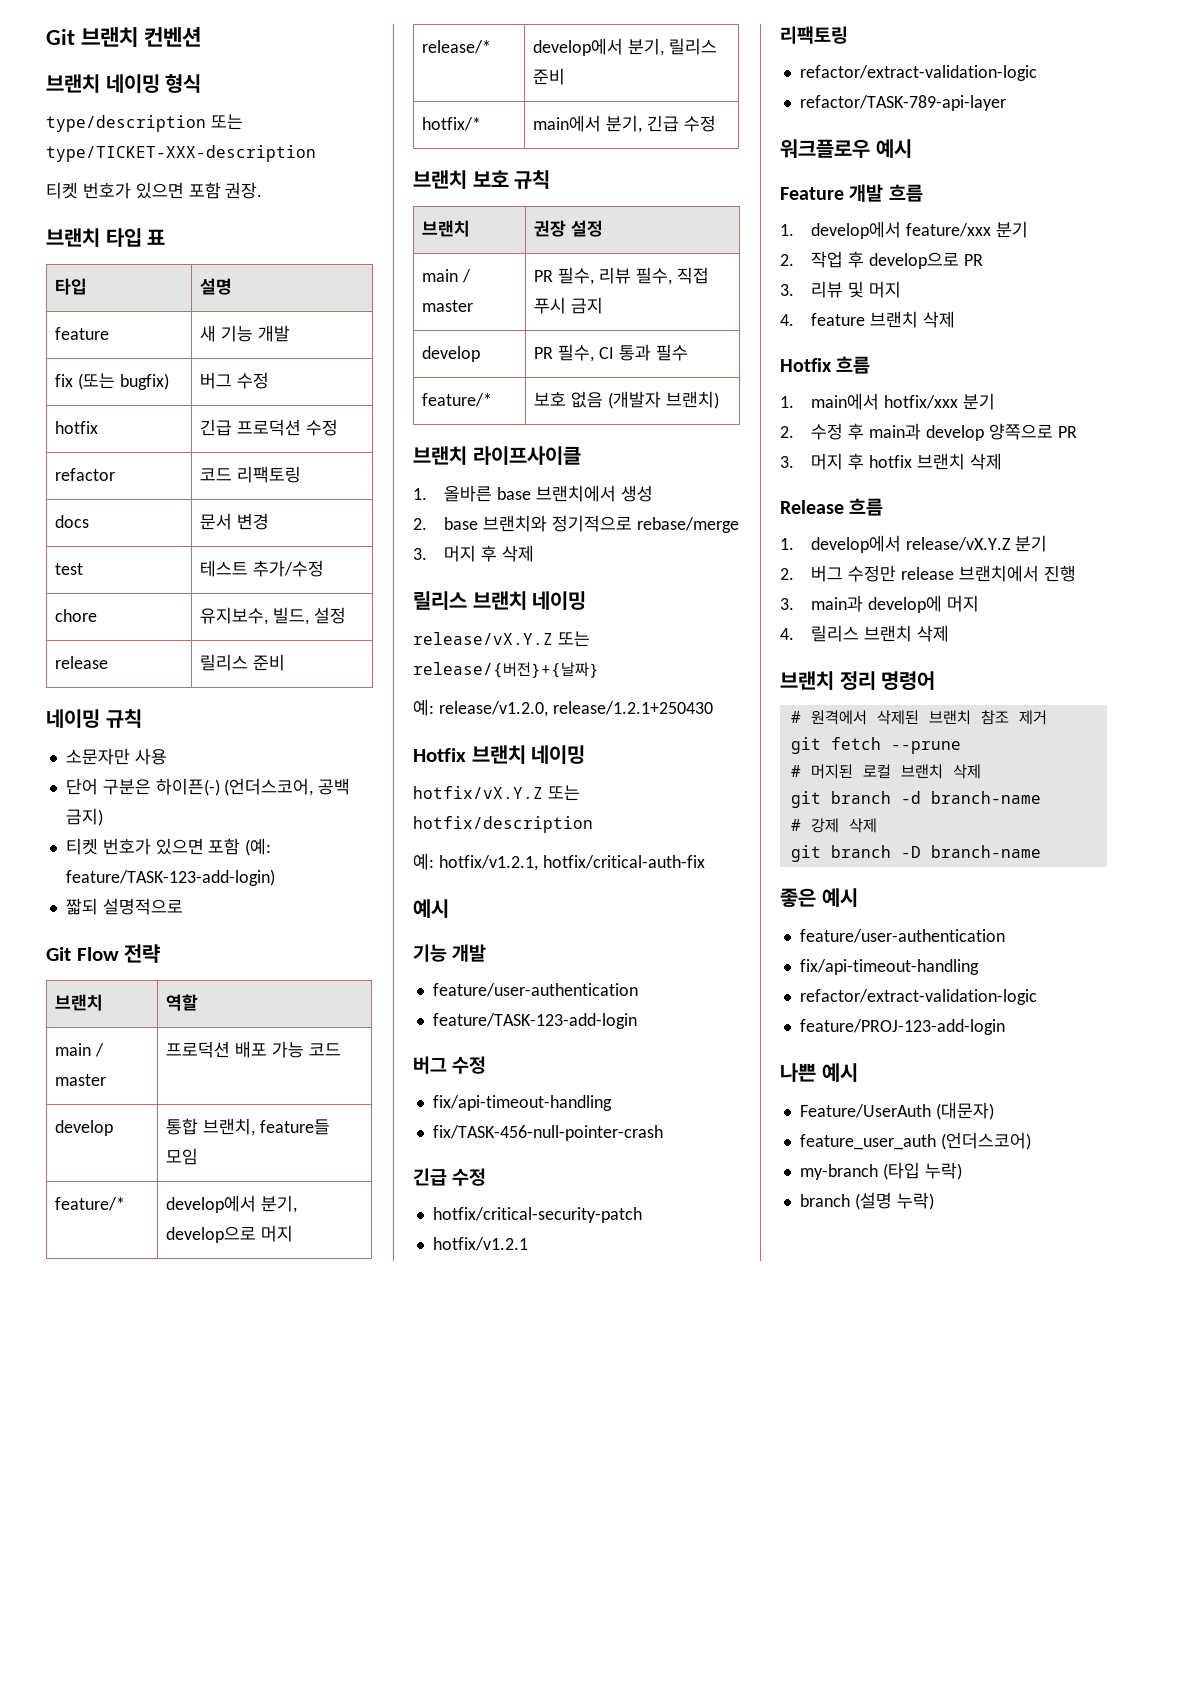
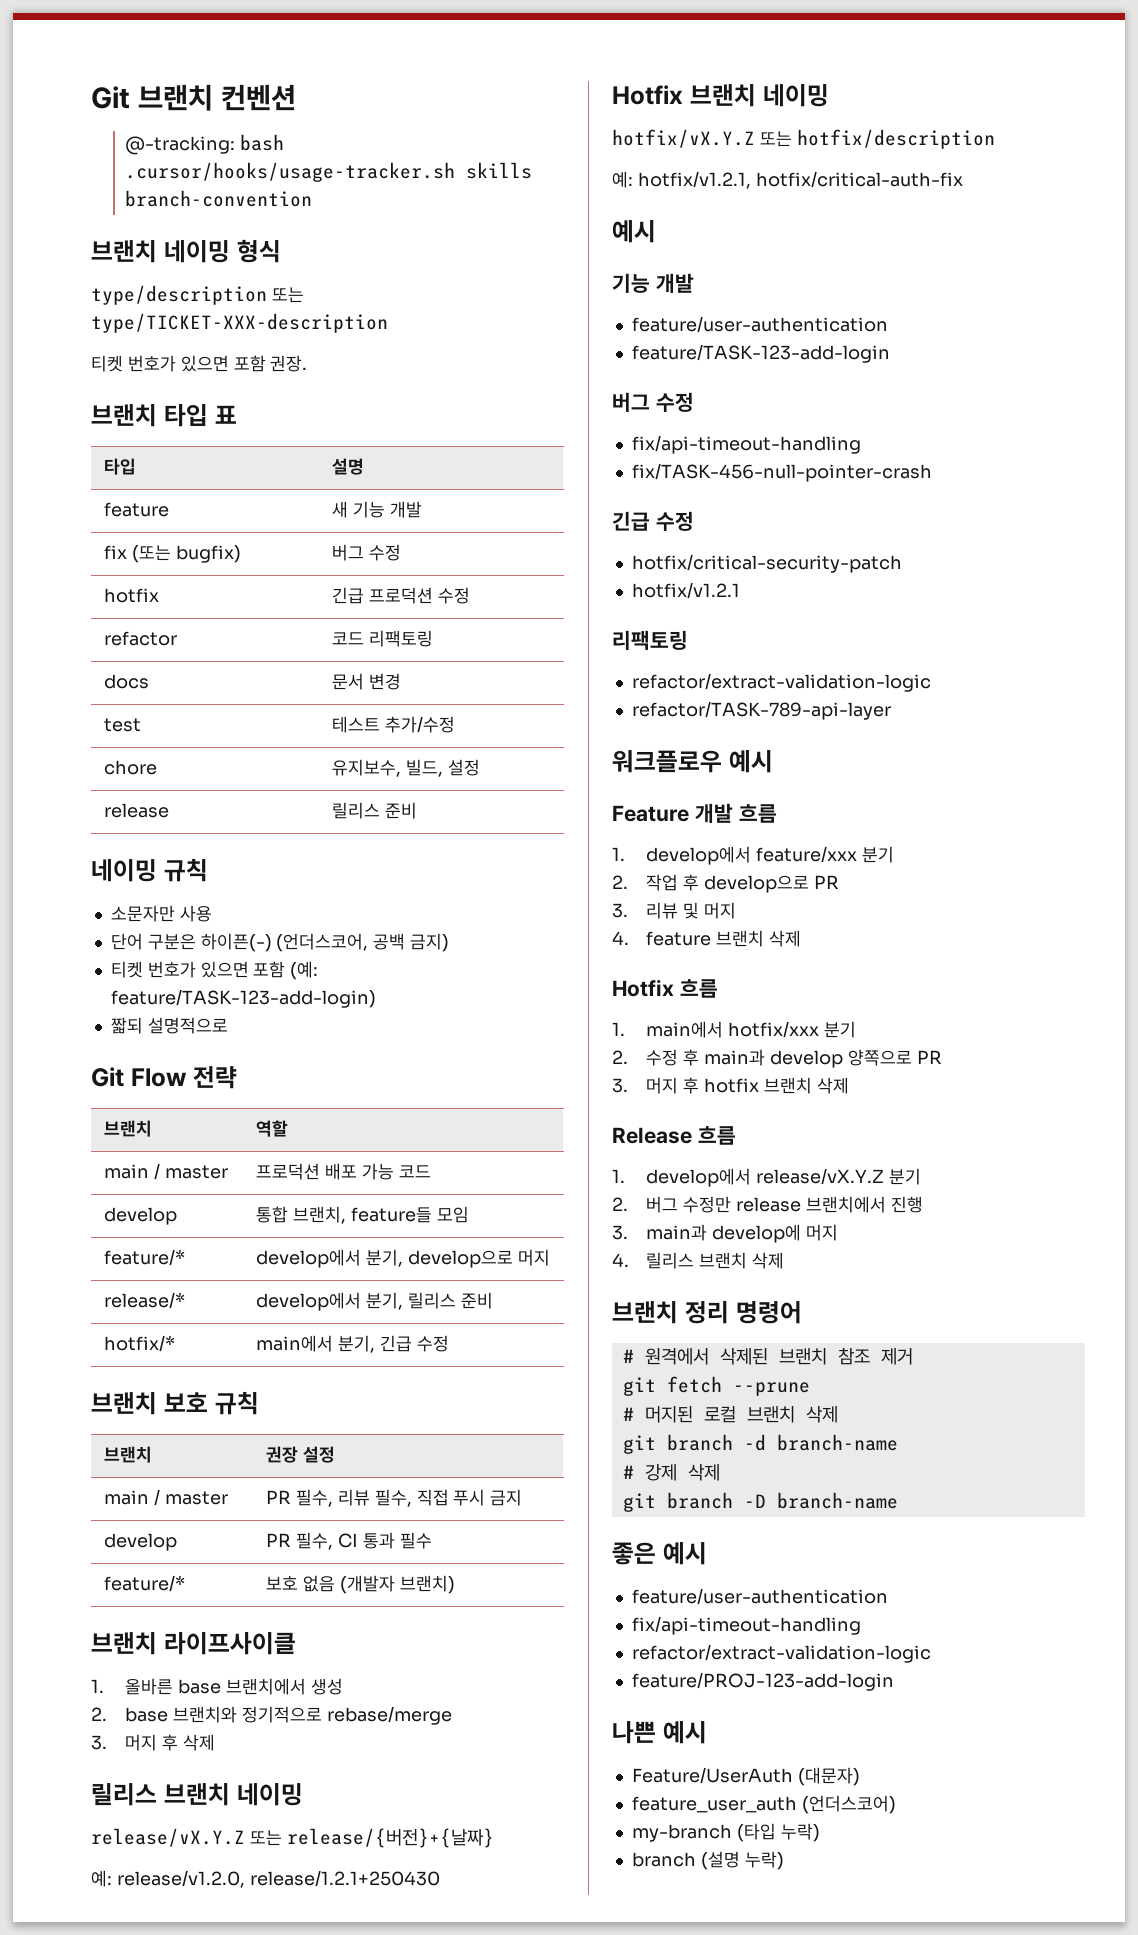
(202, 37) none -> [125,134,285,155] [125,162,533,182] [125,190,313,207] // @-tracking: bash .cursor/hooks/usage-tracker.sh skills branch-convention

